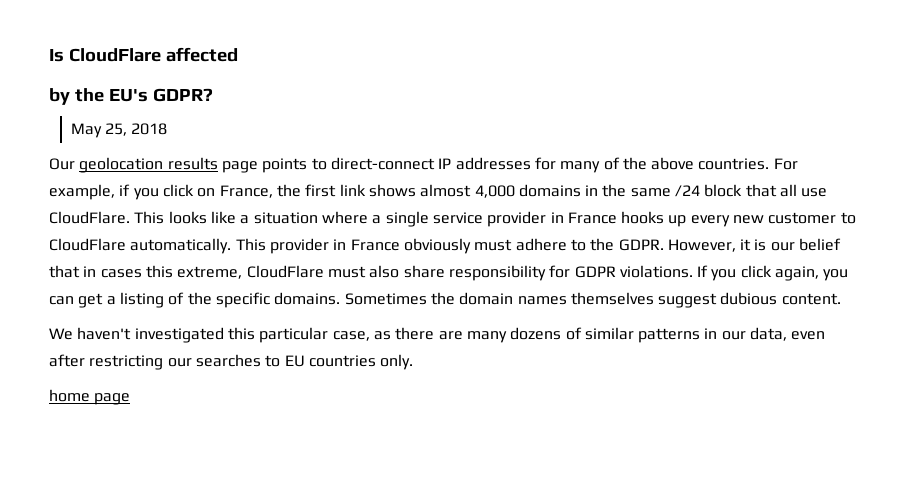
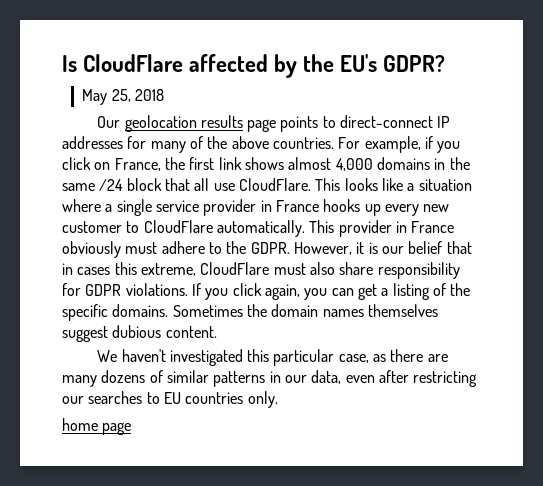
(238, 54) // -> (269, 63) none

